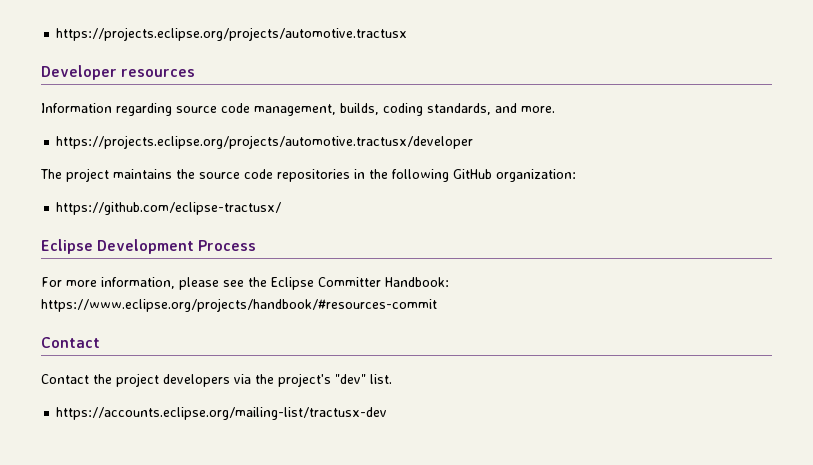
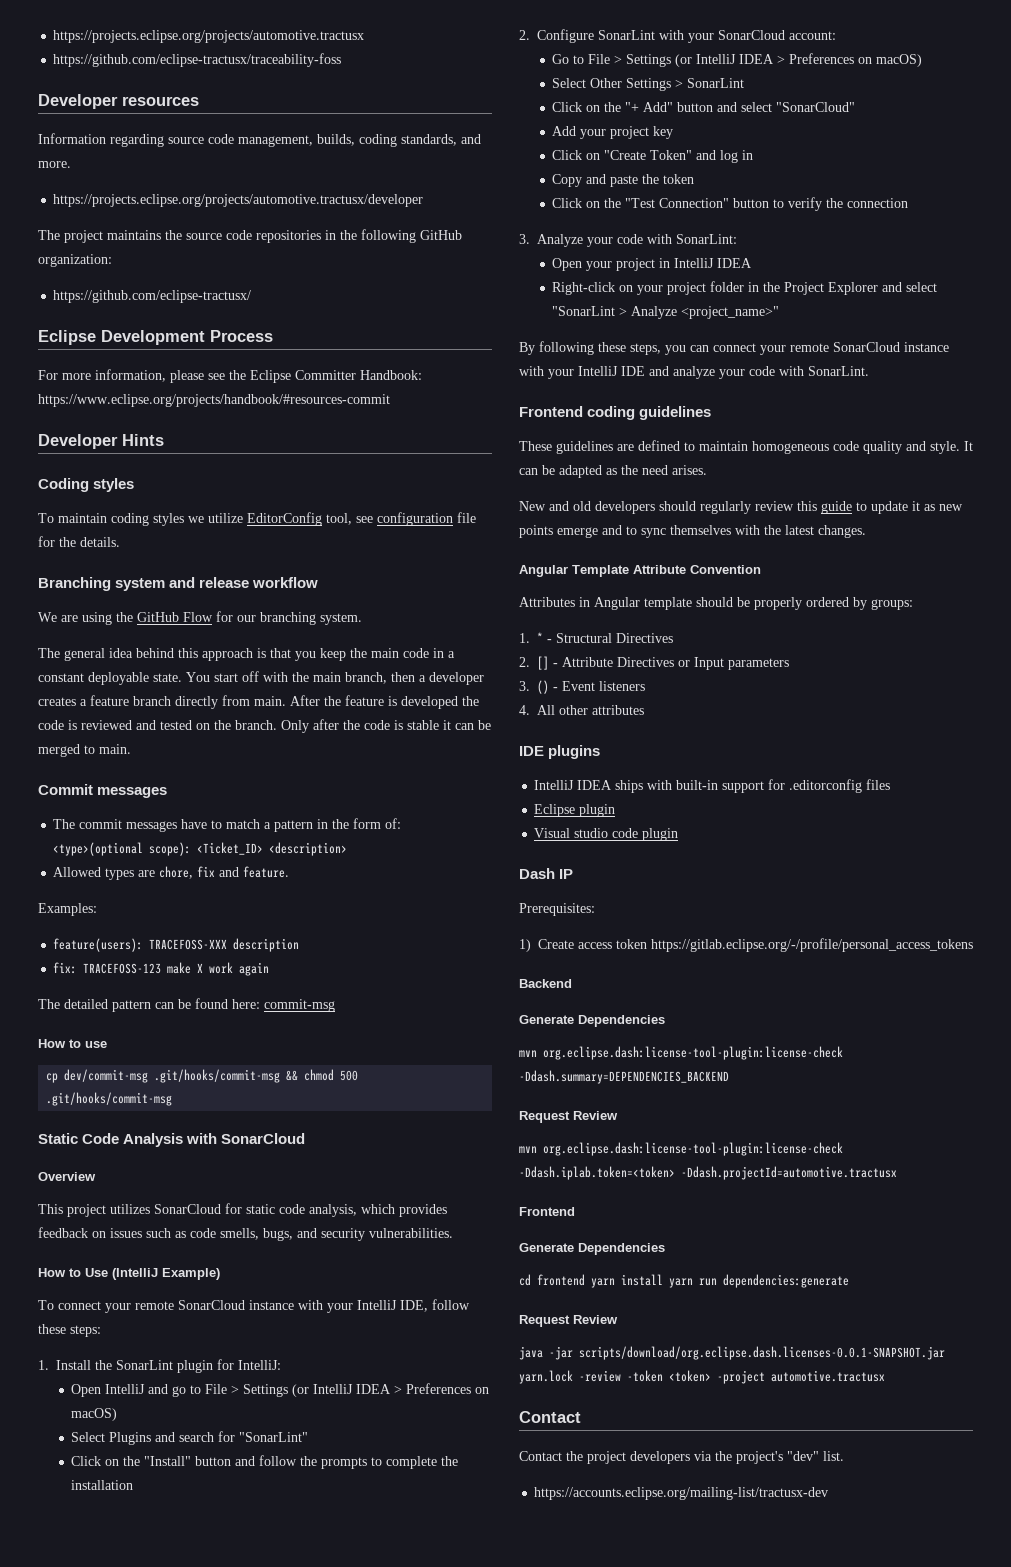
(408, 34) none -> [53,53,342,67] // https://github.com/eclipse-tractusx/traceability-foss
(437, 305) none -> [38,434,164,449] [38,478,135,492] [38,512,476,526] [38,536,120,547] [38,577,319,591] [38,611,362,625] [38,648,455,661] [38,671,484,685] [38,695,479,709] [38,719,491,733] [38,744,131,757] [38,784,168,798] [53,818,402,832] [53,842,348,856] [53,866,290,880] [38,903,97,916] [53,938,300,952] [53,962,270,976] [38,998,335,1012] [38,1039,107,1048] [46,1069,359,1083] [46,1092,173,1106] [38,1133,306,1147] [38,1172,96,1181] [38,1203,447,1217] [38,1227,453,1241] [38,1268,220,1280] [38,1299,470,1313] [38,1324,101,1337] [38,1359,282,1373] [71,1383,490,1397] [71,1408,118,1421] [71,1431,309,1445] [71,1455,459,1469] [71,1480,134,1490] [519,29,837,43] [552,53,923,67] [552,78,745,91] [552,102,856,112] [552,126,674,139] [552,150,754,163] [552,174,695,187] [552,197,909,211] [519,234,738,247] [552,258,753,271] [552,281,938,295] [552,306,780,319] [519,341,949,355] [519,366,869,379] [519,406,712,420] [519,440,973,454] [519,465,707,478] [519,501,963,514] [519,525,866,538] [519,565,761,577] [519,597,913,610] [519,632,674,643] [519,656,790,670] [519,680,646,694] [519,705,645,715] [519,745,601,759] [534,779,891,793] [534,804,616,817] [534,828,679,841] [519,868,574,879] [519,903,595,916] [519,938,973,952] [519,979,572,988] [519,1015,665,1027] [519,1046,843,1060] [519,1070,729,1084] [519,1111,618,1123] [519,1142,843,1156] [519,1166,897,1180] [519,1207,575,1216] [519,1243,665,1255] [519,1274,849,1288] [519,1315,618,1327] [519,1346,945,1360] [519,1370,885,1384] // Developer Hints // Coding styles // To maintain coding styles we utilize EditorConfig tool, see configuration file for the details. // Branching system and release workflow // We are using the GitHub Flow for our branching system. // The general idea behind this approach is that you keep the main code in a constant deployable state. You start off with the main branch, then a developer creates a feature branch directly from main. After the feature is developed the code is reviewed and tested on the branch. Only after the code is stable it can be merged to main. // Commit messages // The commit messages have to match a pattern in the form of: <type>(optional scope): <Ticket_ID> <description> // Allowed types are chore, fix and feature. // Examples: // feature(users): TRACEFOSS-XXX description // fix: TRACEFOSS-123 make X work again // The detailed pattern can be found here: commit-msg // How to use // cp dev/commit-msg .git/hooks/commit-msg && chmod 500 .git/hooks/commit-msg // Static Code Analysis with SonarCloud // Overview // This project utilizes SonarCloud for static code analysis, which provides feedback on issues such as code smells, bugs, and security vulnerabilities. // How to Use (IntelliJ Example) // To connect your remote SonarCloud instance with your IntelliJ IDE, follow these steps: // 1. Install the SonarLint plugin for IntelliJ: // Open IntelliJ and go to File > Settings (or IntelliJ IDEA > Preferences on macOS) // Select Plugins and search for "SonarLint" // Click on the "Install" button and follow the prompts to complete the installation // 2. Configure SonarLint with your SonarCloud account: // Go to File > Settings (or IntelliJ IDEA > Preferences on macOS) // Select Other Settings > SonarLint // Click on the "+ Add" button and select "SonarCloud" // Add your project key // Click on "Create Token" and log in // Copy and paste the token // Click on the "Test Connection" button to verify the connection // 3. Analyze your code with SonarLint: // Open your project in IntelliJ IDEA // Right-click on your project folder in the Project Explorer and select "SonarLint > Analyze <project_name>" // By following these steps, you can connect your remote SonarCloud instance with your IntelliJ IDE and analyze your code with SonarLint. // Frontend coding guidelines // These guidelines are defined to maintain homogeneous code quality and style. It can be adapted as the need arises. // New and old developers should regularly review this guide to update it as new points emerge and to sync themselves with the latest changes. // Angular Template Attribute Convention // Attributes in Angular template should be properly ordered by groups: // 1. * - Structural Directives // 2. [] - Attribute Directives or Input parameters // 3. () - Event listeners // 4. All other attributes // IDE plugins // IntelliJ IDEA ships with built-in support for .editorconfig files // Eclipse plugin // Visual studio code plugin // Dash IP // Prerequisites: // 1) Create access token https://gitlab.eclipse.org/-/profile/personal_access_tokens // Backend // Generate Dependencies // mvn org.eclipse.dash:license-tool-plugin:license-check -Ddash.summary=DEPENDENCIES_BACKEND // Request Review // mvn org.eclipse.dash:license-tool-plugin:license-check -Ddash.iplab.token=<token> -Ddash.projectId=automotive.tractusx // Frontend // Generate Dependencies // cd frontend yarn install yarn run dependencies:generate // Request Review // java -jar scripts/download/org.eclipse.dash.licenses-0.0.1-SNAPSHOT.jar yarn.lock -review -token <token> -project automotive.tractusx

